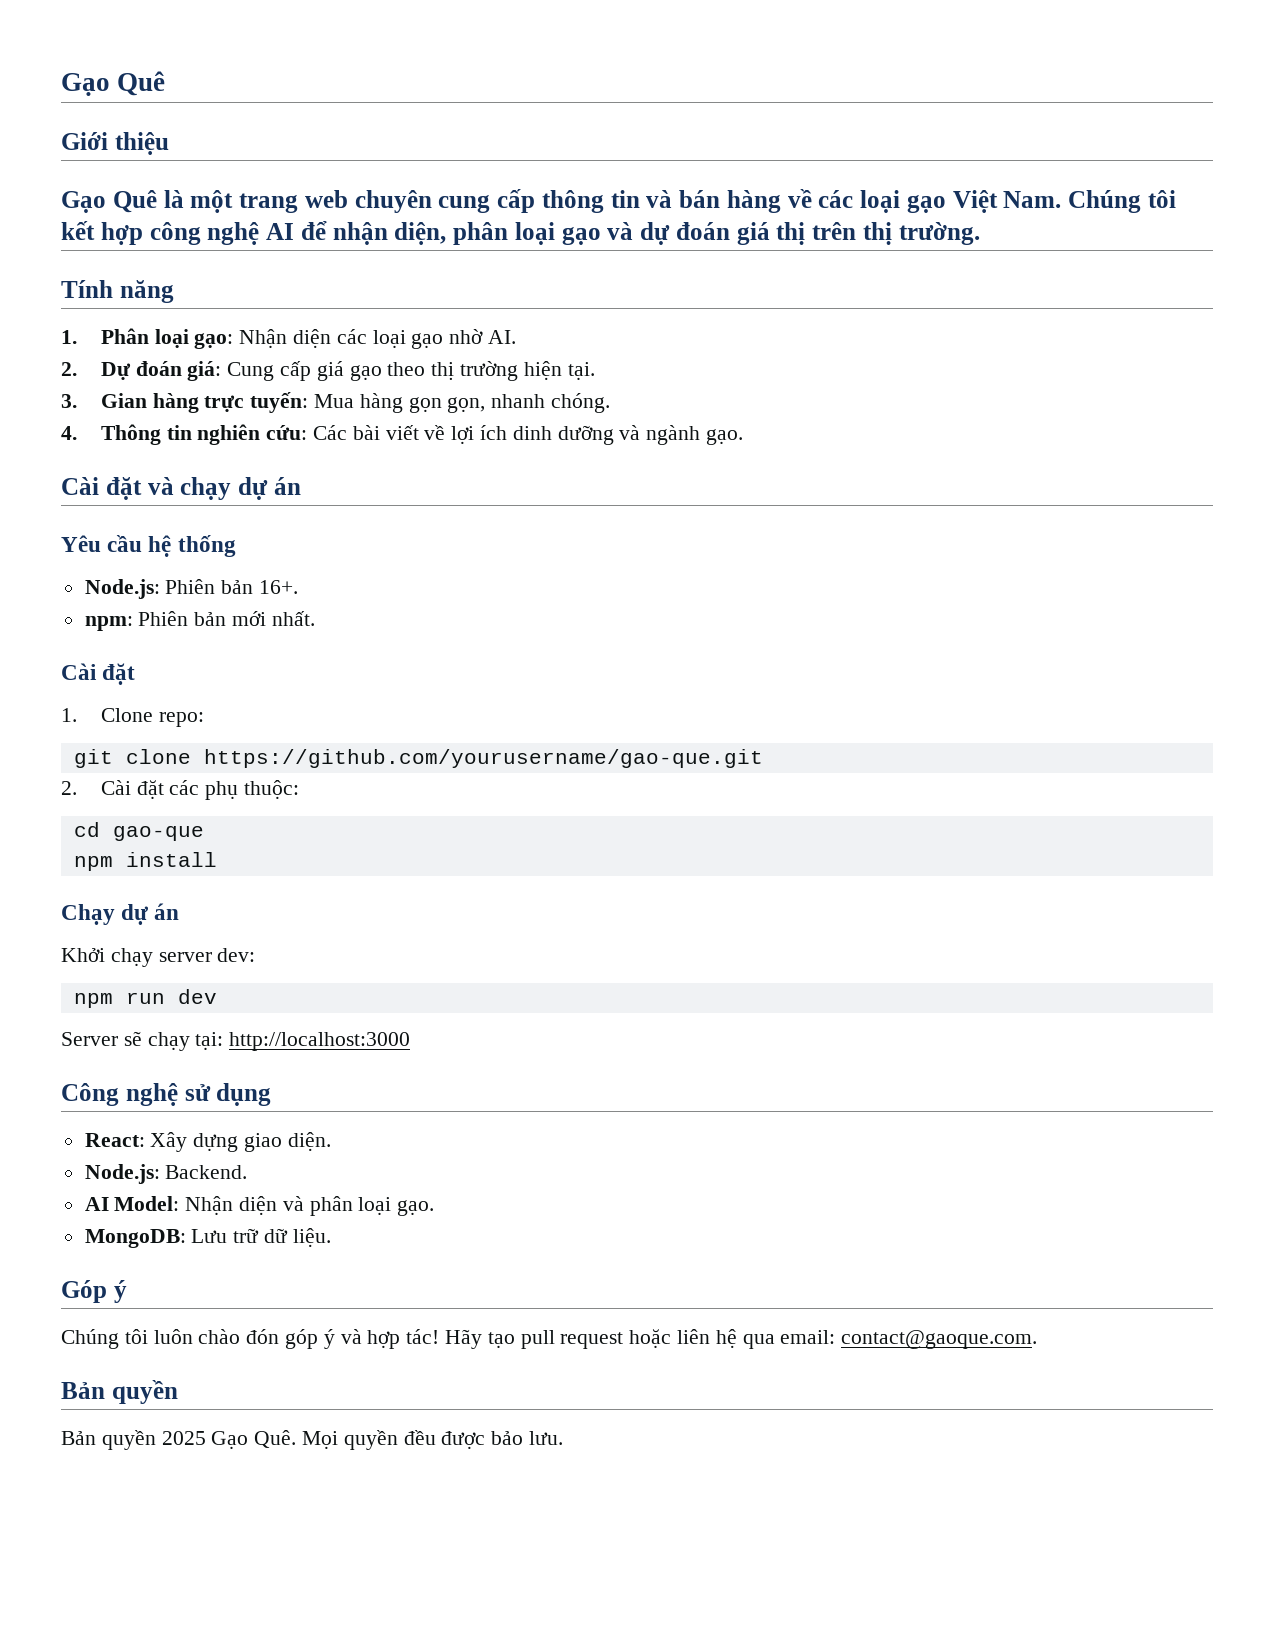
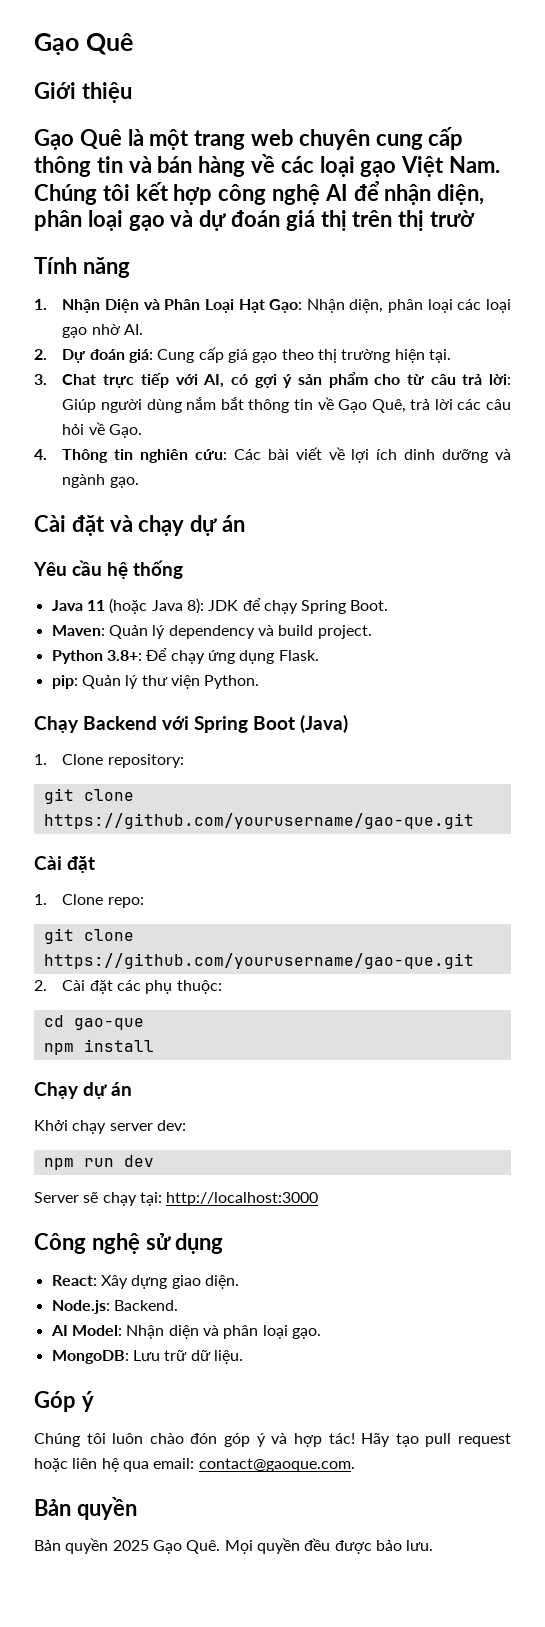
[898,222,980,245] trường. -> [430,210,476,227] trườ
[100,328,331,349] Phân loại gạo: Nhận diện -> [62,299,453,313] Nhận Diện và Phân Loại Hạt Gạo: Nhận diện, phân loại
[100,392,610,413] Gian hàng trực tuyến: Mua hàng gọn gọn, nhanh chóng. -> [62,372,511,388] [62,397,511,413] [62,422,143,438] Chat trực tiếp với AI, có gợi ý sản phẩm cho từ câu trả lời: Giúp người dùng nắm bắt thông tin về Gạo Quê, trả lời các câu hỏi về Gạo.
[84,579,299,599] [84,611,315,631] Node.js: Phiên bản 16+. // npm: Phiên bản mới nhất. -> [51,598,389,614] [51,625,372,639] [51,648,319,664] [51,675,260,689] [34,715,348,733] [34,754,184,768] [43,788,134,804] [43,813,474,829] Java 11 (hoặc Java 8): JDK để chạy Spring Boot. // Maven: Quản lý dependency và build project. // Python 3.8+: Để chạy ứng dụng Flask. // pip: Quản lý thư viện Python. // Chạy Backend với Spring Boot (Java) // 1. Clone repository: // git clone https://github.com/yourusername/gao-que.git

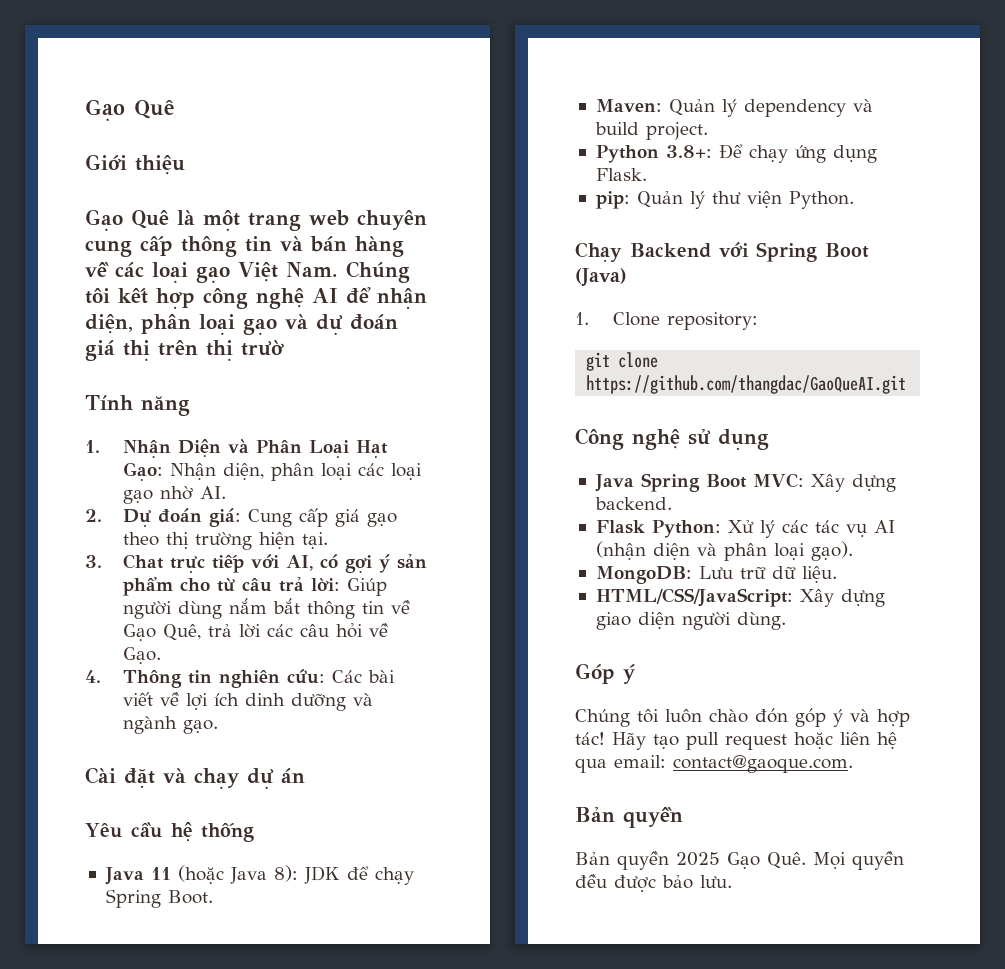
[43,813,474,829] [34,856,95,873] [34,894,144,908] [43,928,134,944] [43,953,474,969] [34,980,222,994] [43,1015,144,1030] [43,1039,154,1055] [34,1082,132,1099] [34,1120,186,1134] [43,1155,154,1170] [34,1192,319,1206] [34,1233,224,1254] [51,1275,239,1289] [51,1300,178,1314] [50,1325,165,1339] https://github.com/yourusername/gao-que.git // Cài đặt // 1. Clone repo: // git clone https://github.com/yourusername/gao-que.git // 2. Cài đặt các phụ thuộc: // cd gao-que // npm install // Chạy dự án // Khởi chạy server dev: // npm run dev // Server sẽ chạy tại: http://localhost:3000 // Công nghệ sử dụng // React: Xây dựng giao diện. // Node.js: Backend. // AI Model: Nhận -> [586,375,907,394] [575,428,769,450] [594,473,896,492] [594,497,672,510] [595,520,895,538] [595,541,646,561] https://github.com/thangdac/GaoQueAI.git // Công nghệ sử dụng // Java Spring Boot MVC: Xây dựng backend. // Flask Python: Xử lý các tác vụ AI (nhận
[291,1328,321,1339] gạo. -> [810,541,853,561] gạo).
(243, 1357) none -> [595,588,885,607] [595,612,786,630] // HTML/CSS/JavaScript: Xây dựng giao diện người dùng.

